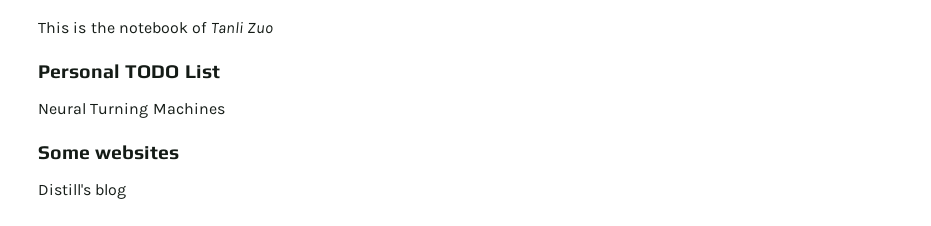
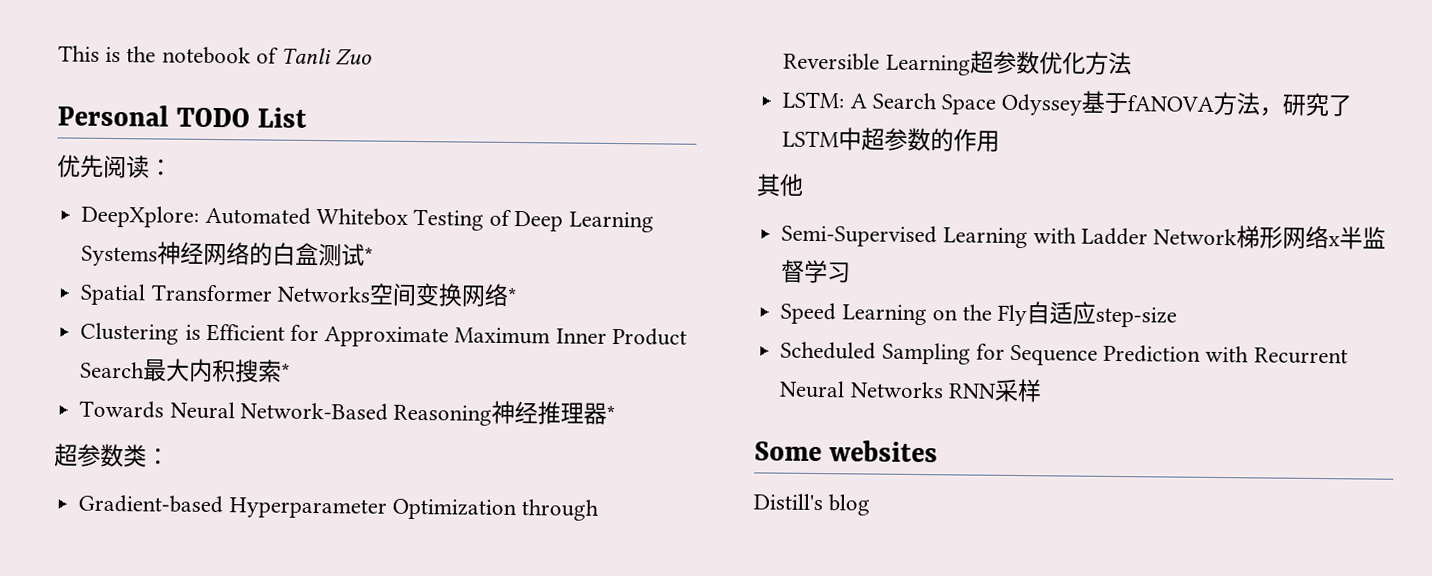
[38,102,225,118] Neural Turning Machines -> [57,154,173,179] [81,205,654,233] [81,241,374,267] [80,282,516,307] [80,322,687,348] [80,358,291,383] [79,400,615,426] [54,443,170,468] [78,494,599,521] [783,50,1132,76] [782,90,1353,117] [782,127,1001,152] [756,173,804,197] [781,224,1387,250] [781,259,852,284] [780,301,1178,328] [780,341,1348,366] [779,378,1042,403] 优先阅读： // DeepXplore: Automated Whitebox Testing of Deep Learning Systems神经网络的白盒测试* // Spatial Transformer Networks空间变换网络* // Clustering is Efficient for Approximate Maximum Inner Product Search最大内积搜索* // Towards Neural Network-Based Reasoning神经推理器* // 超参数类： // Gradient-based Hyperparameter Optimization through Reversible Learning超参数优化方法 // LSTM: A Search Space Odyssey基于fANOVA方法，研究了LSTM中超参数的作用 // 其他 // Semi-Supervised Learning with Ladder Network梯形网络x半监督学习 // Speed Learning on the Fly自适应step-size // Scheduled Sampling for Sequence Prediction with Recurrent Neural Networks RNN采样

